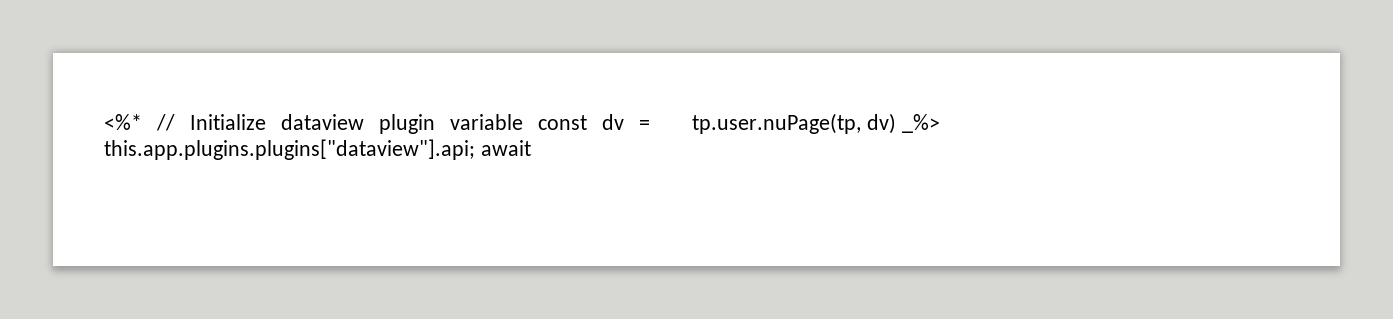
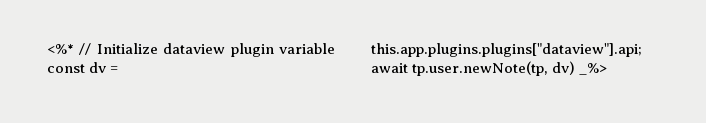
[692,113,861,134] tp.user.nuPage(tp, -> [412,61,549,76] tp.user.newNote(tp,

